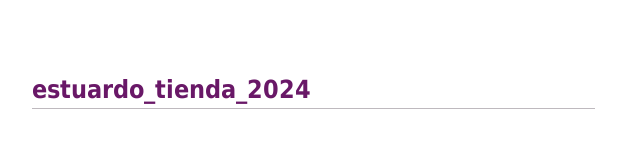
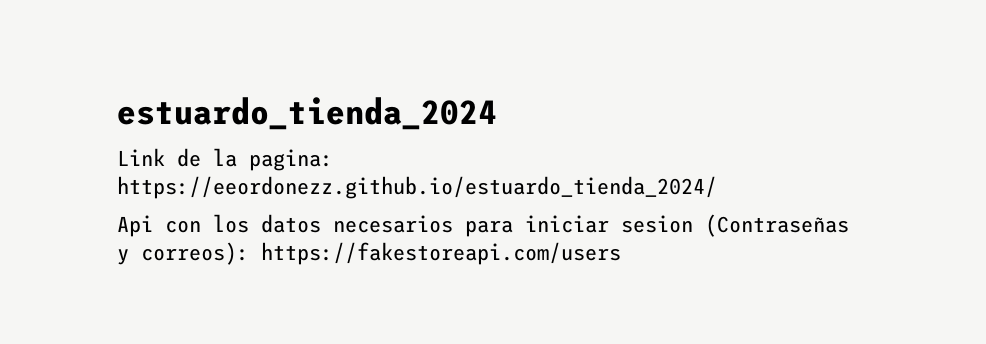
(311, 91) none -> [117,148,333,171] [117,176,717,199] [117,214,849,237] [117,242,621,265] // Link de la pagina: https://eeordonezz.github.io/estuardo_tienda_2024/ // Api con los datos necesarios para iniciar sesion (Contraseñas y correos): https://fakestoreapi.com/users

